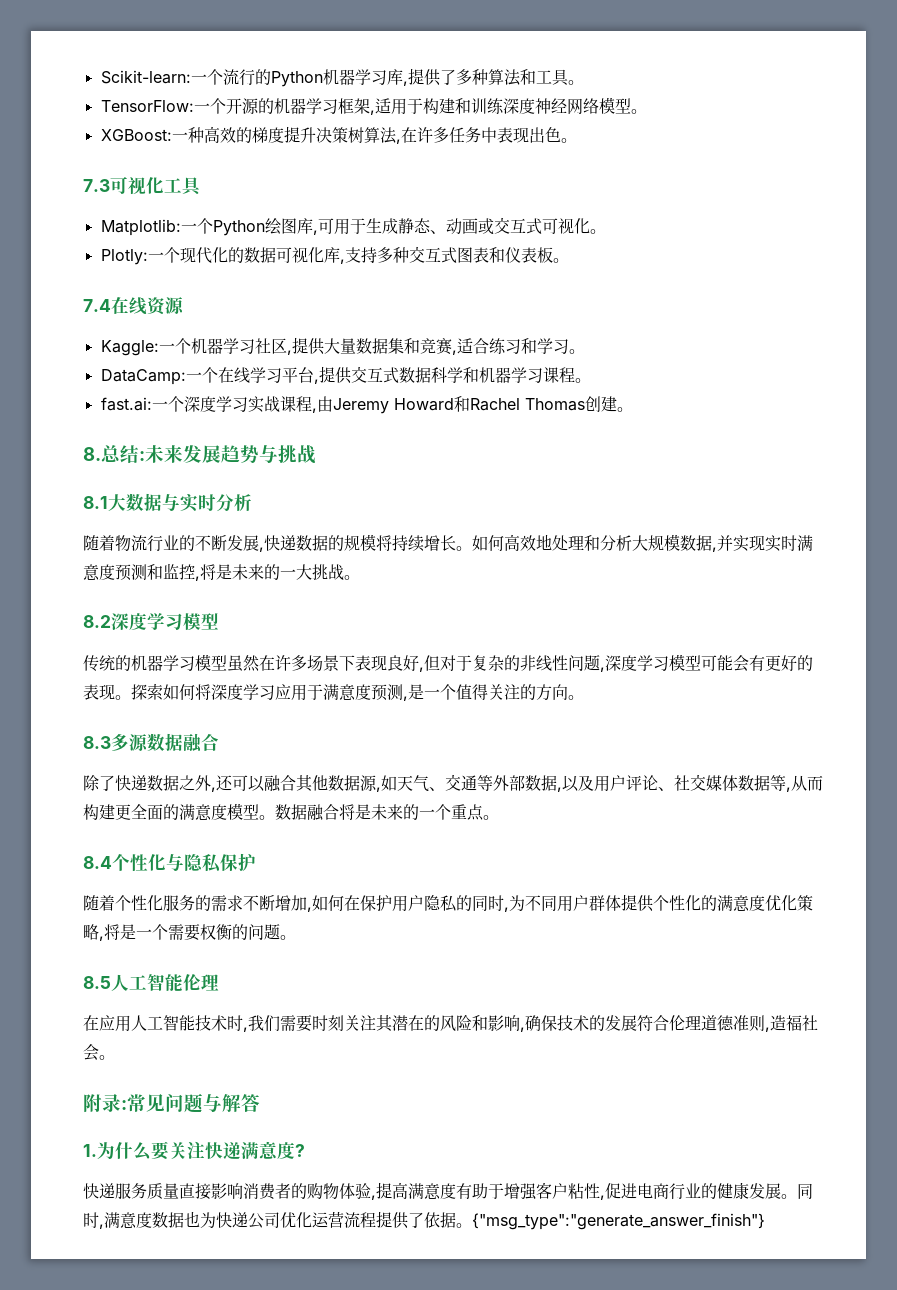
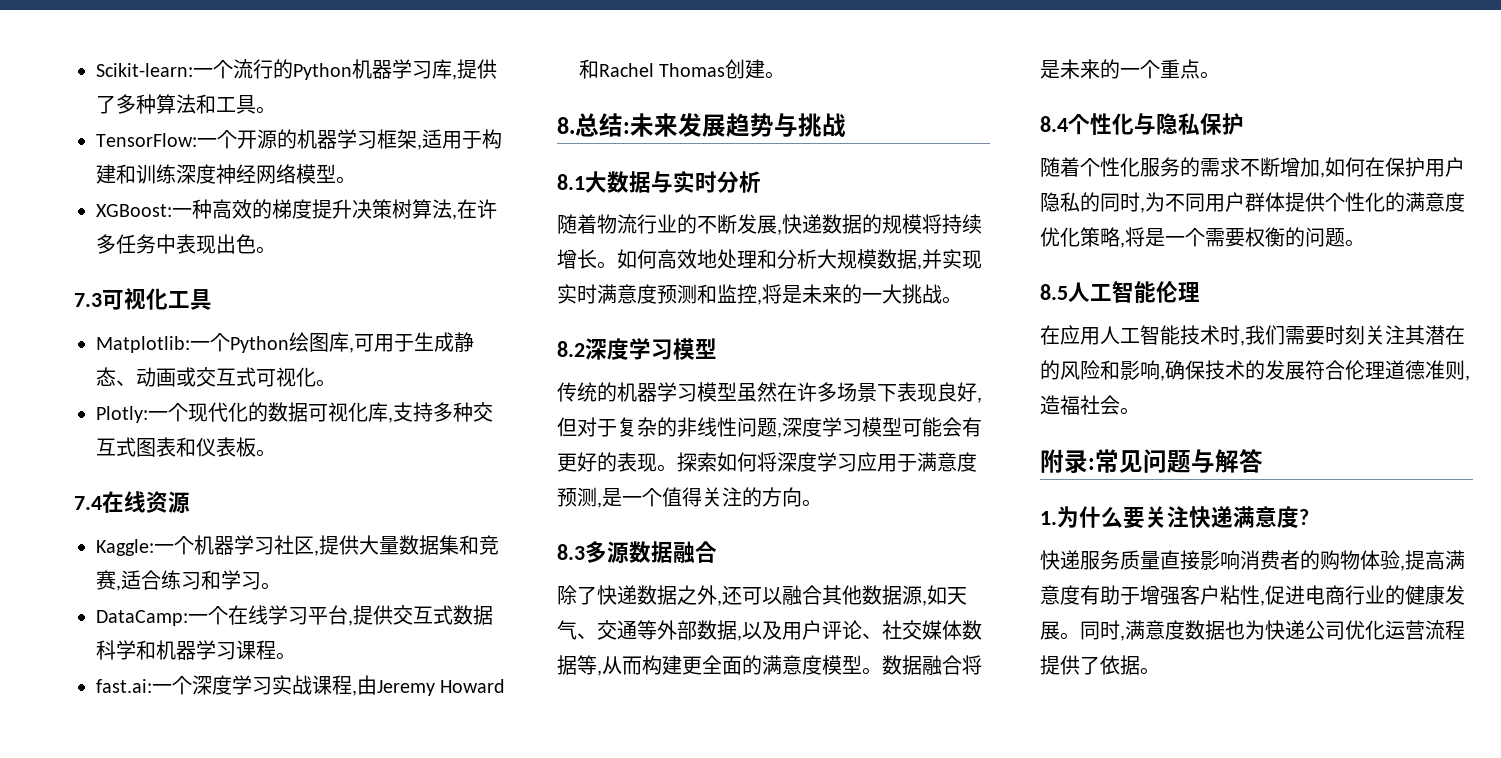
[472,1213,765,1230] {"msg_type":"generate_answer_finish"} -> (1160, 671) none

